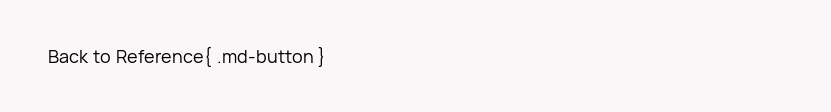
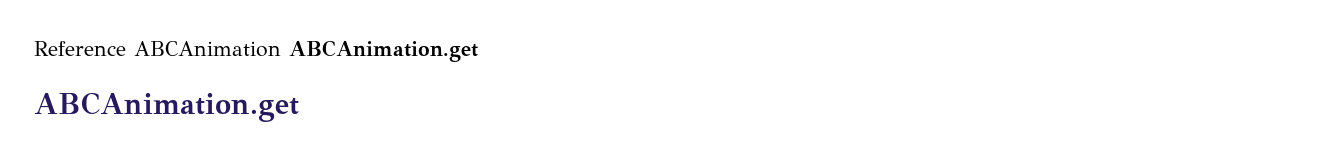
[48,46,327,67] Back to Reference{ .md-button } -> [34,40,478,62] [34,92,299,122] Reference ABCAnimation ABCAnimation.get // ABCAnimation.get

